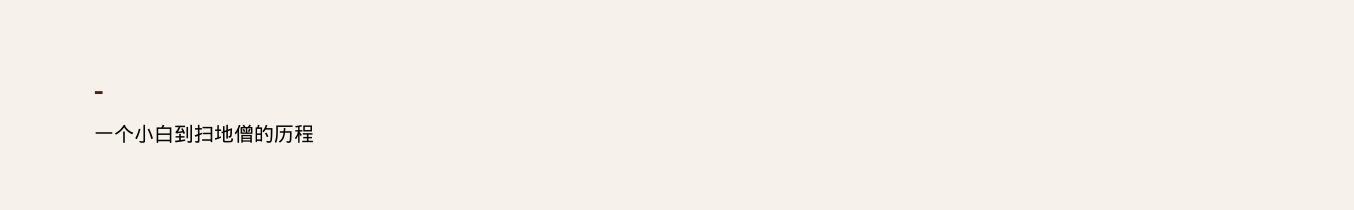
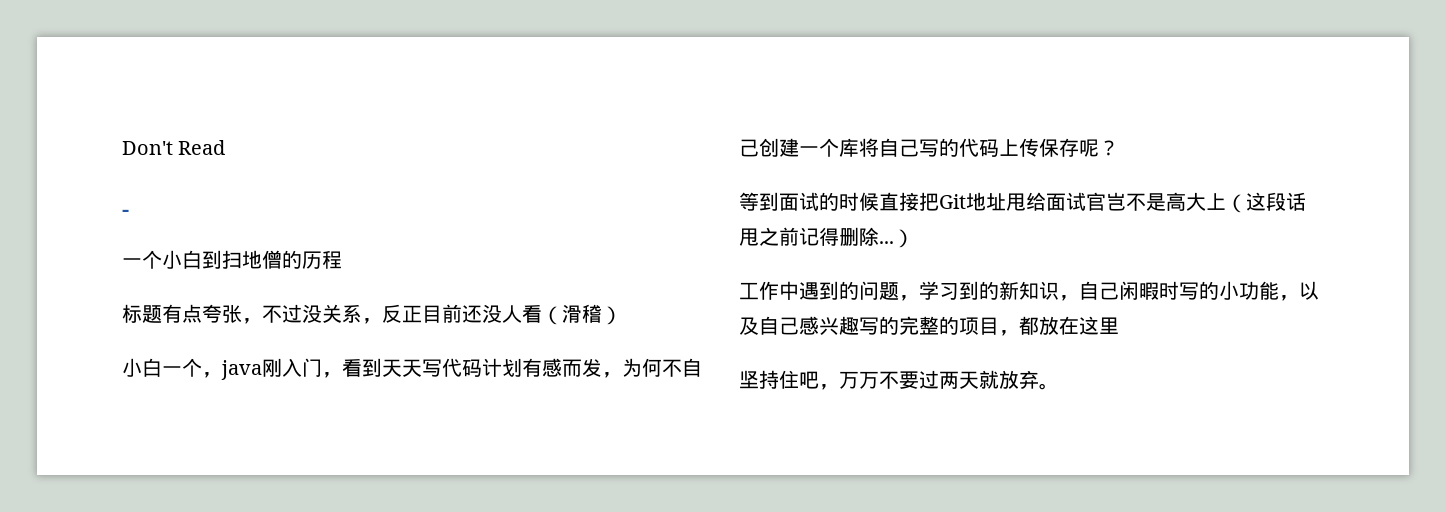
(94, 96) none -> [122,140,226,155] Don't Read //
(314, 133) none -> [122,304,622,325] [122,358,702,380] [739,138,1119,157] [739,192,1306,213] [739,227,914,248] [739,281,1319,301] [739,316,1119,336] [739,370,1059,390] // 标题有点夸张，不过没关系，反正目前还没人看（滑稽） // 小白一个，java刚入门，看到天天写代码计划有感而发，为何不自己创建一个库将自己写的代码上传保存呢？ // 等到面试的时候直接把Git地址甩给面试官岂不是高大上（这段话甩之前记得删除...） // 工作中遇到的问题，学习到的新知识，自己闲暇时写的小功能，以及自己感兴趣写的完整的项目，都放在这里 // 坚持住吧，万万不要过两天就放弃。

